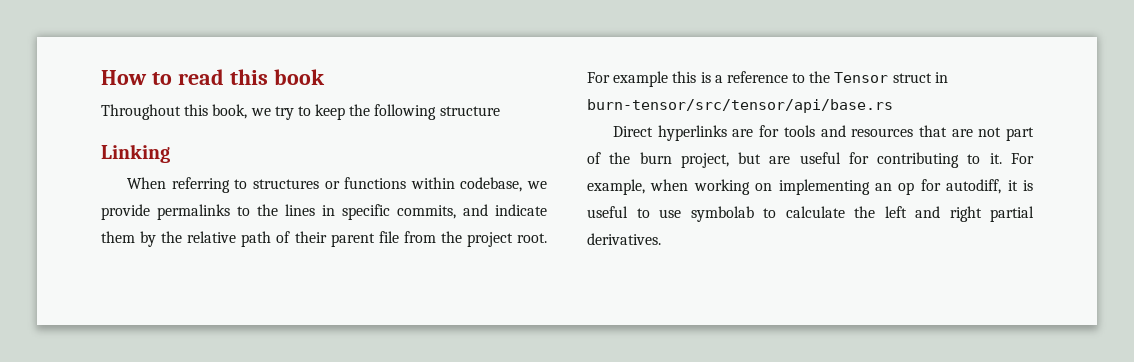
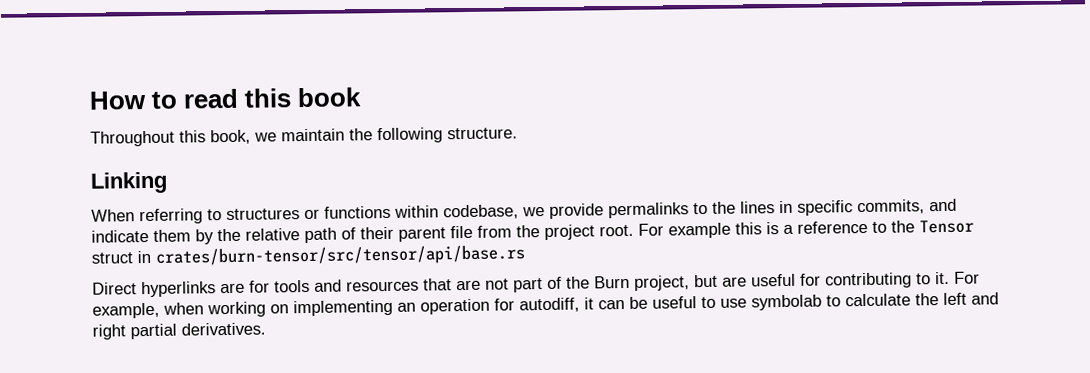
[274,104,346,120] try to keep -> [281,128,345,142] maintain
[439,106,500,116] structure -> [447,127,518,140] structure.
[587,99,893,113] burn-tensor/src/tensor/api/base.rs -> [155,244,525,267] crates/burn-tensor/src/tensor/api/base.rs
[639,152,672,164] burn -> [594,275,630,289] Burn
[898,182,915,195] op -> [420,298,490,315] operation
[1022,180,1033,191] is -> [598,296,648,310] can be

